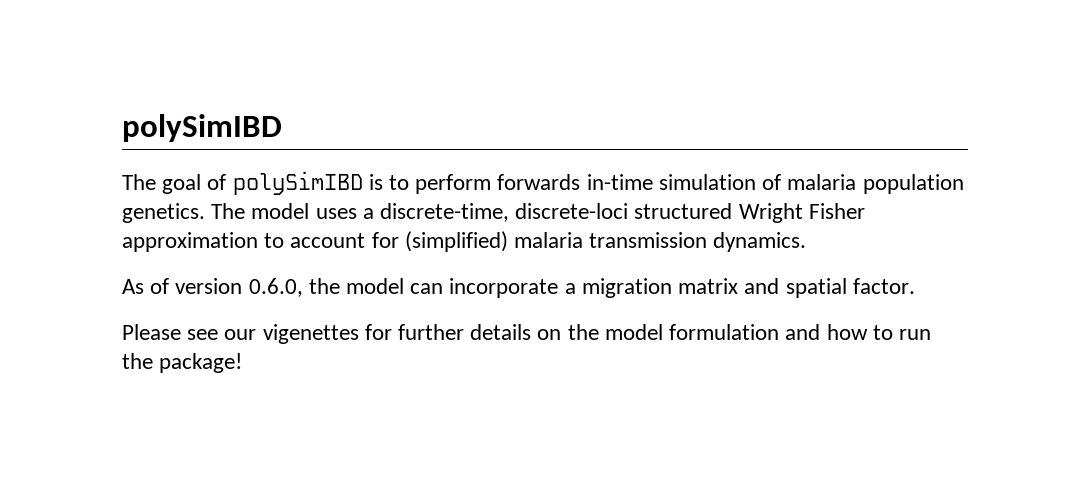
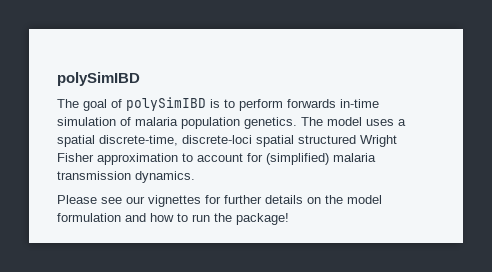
(374, 213) none -> [57,135,95,147] spatial
(629, 211) none -> [256,135,294,147] spatial
[122,278,915,298] // As of version 0.6.0, the model can incorporate a migration matrix and spatial factor. -> (195, 177) none
[262,324,359,344] vigenettes -> [148,195,201,207] vignettes

